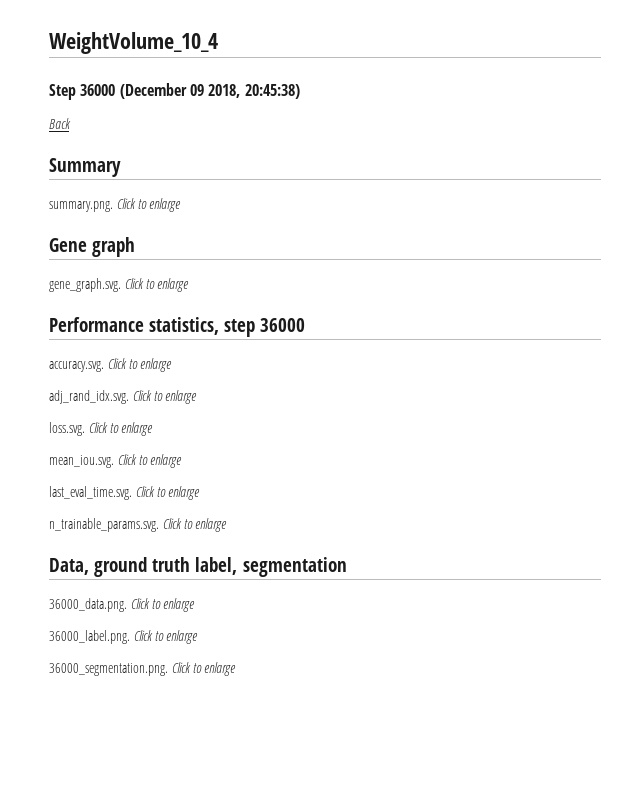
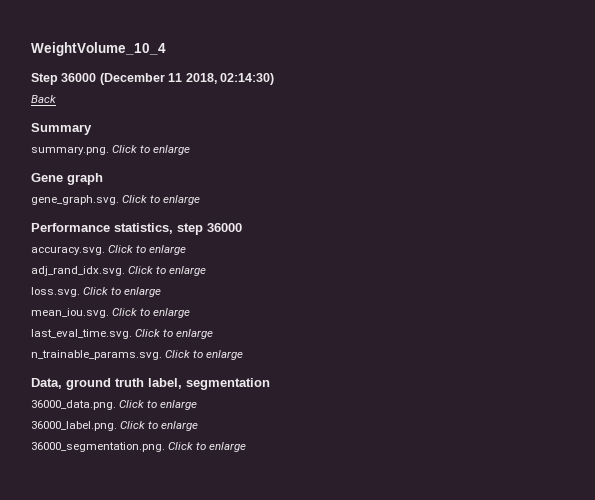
[189,84,300,99] 09 2018, 20:45:38) -> [168,73,274,85] 11 2018, 02:14:30)

